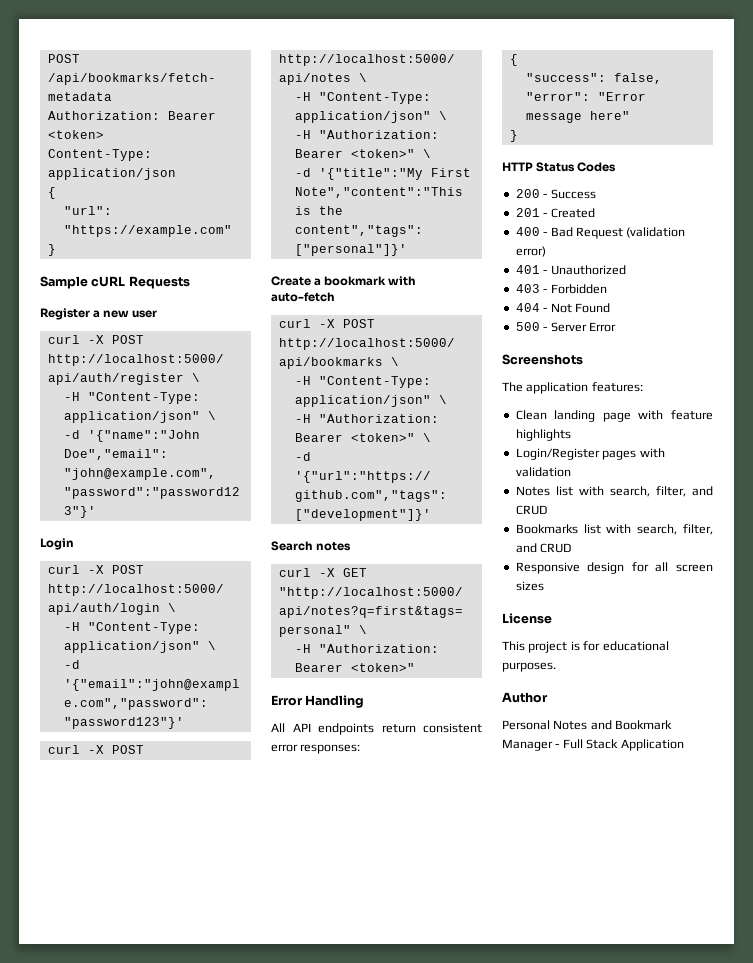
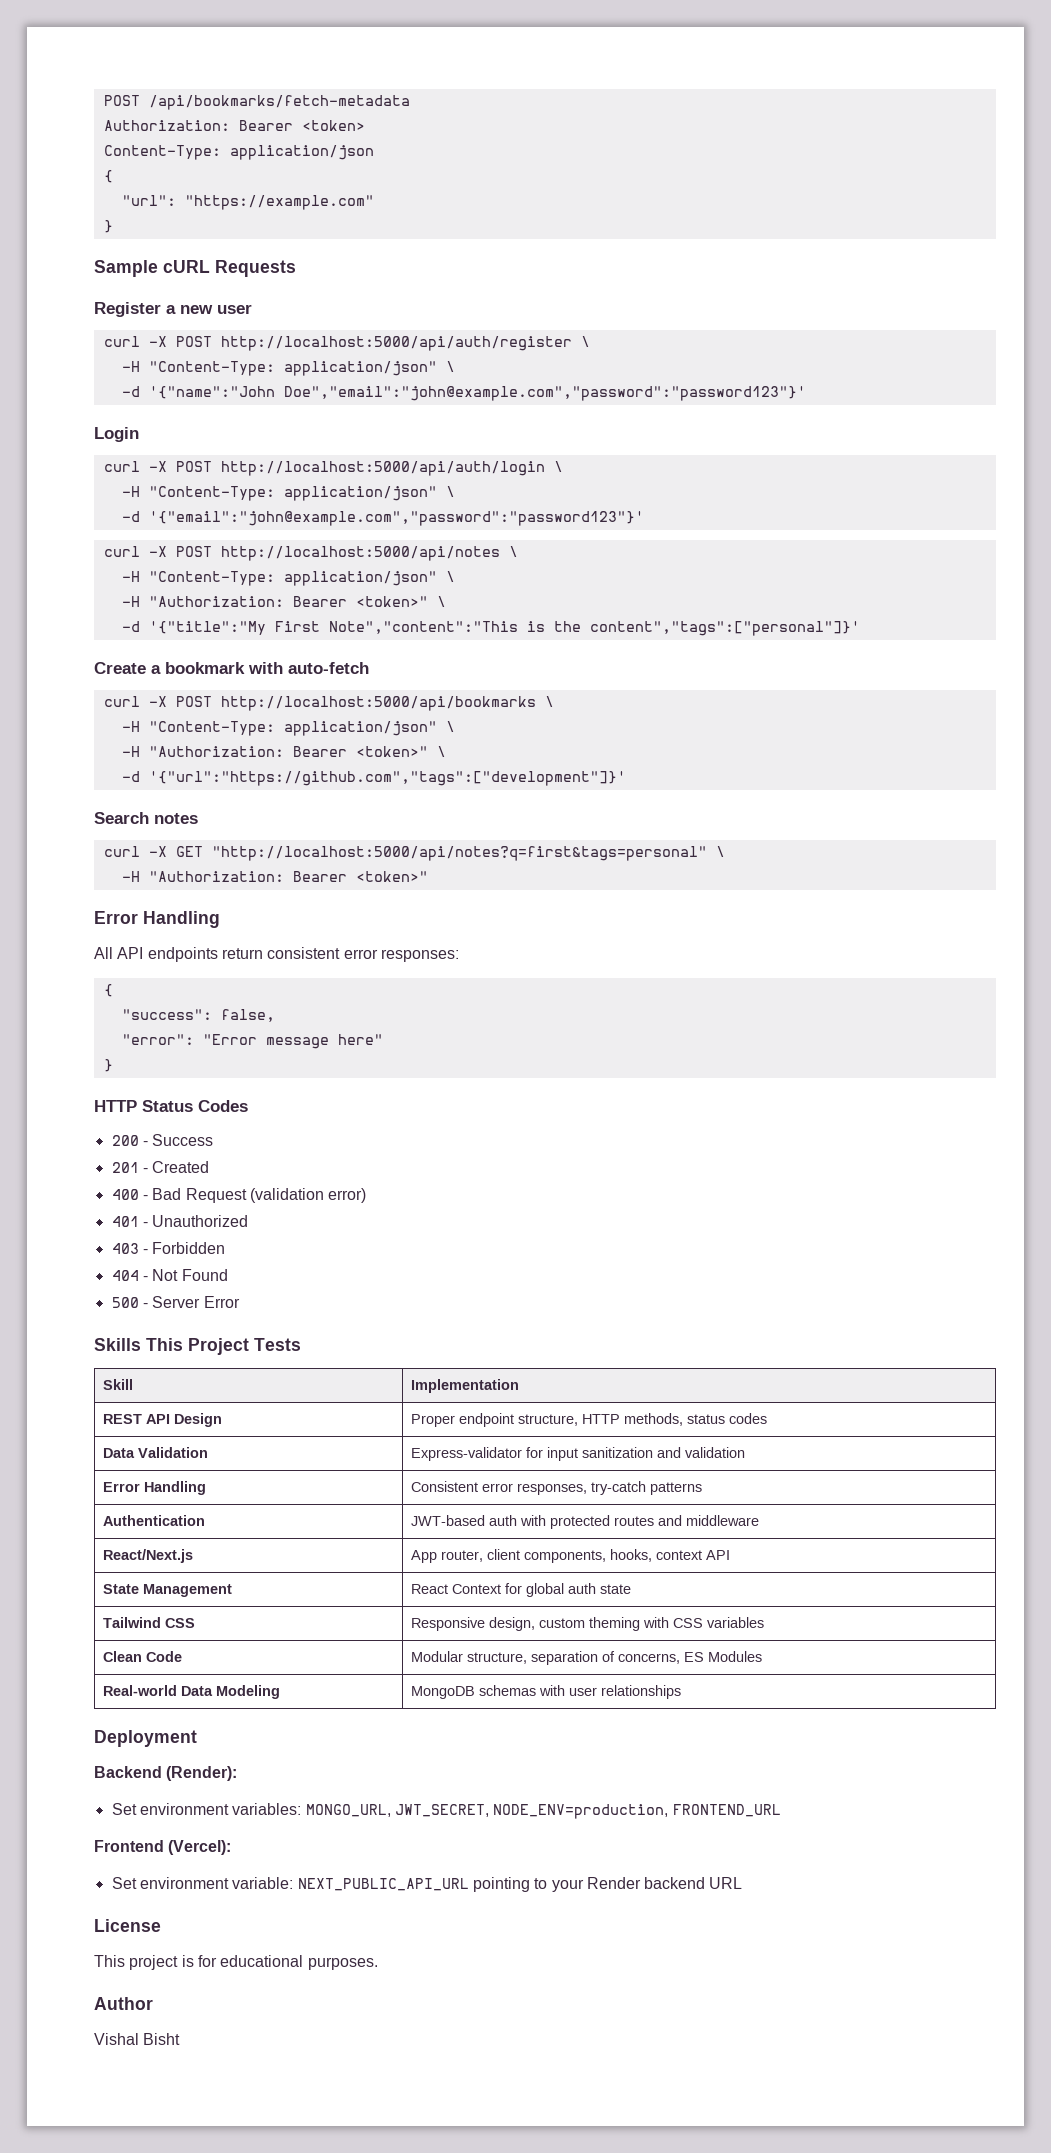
[502,354,583,365] [502,382,643,394] [515,410,713,422] [515,429,571,441] [515,448,665,460] [515,467,571,477] [515,486,713,497] [515,505,547,515] [515,524,713,535] [515,543,572,553] [515,562,713,574] [515,581,544,591] Screenshots // The application features: // Clean landing page with feature highlights // Login/Register pages with validation // Notes list with search, filter, and CRUD // Bookmarks list with search, filter, and CRUD // Responsive design for all screen sizes -> [94,1338,301,1355] [103,1379,134,1390] [411,1379,520,1393] [103,1413,223,1427] [411,1413,768,1427] [103,1447,209,1458] [411,1447,746,1461] [103,1481,207,1495] [411,1481,703,1495] [103,1515,206,1526] [411,1515,760,1529] [103,1549,194,1563] [411,1549,731,1563] [103,1584,233,1597] [411,1583,632,1597] [103,1617,196,1628] [411,1617,765,1631] [103,1651,183,1662] [411,1651,763,1665] [103,1685,281,1699] [411,1685,682,1699] [94,1730,197,1747] [94,1766,238,1781] [111,1803,781,1819] [94,1840,232,1855] [111,1877,743,1892] Skills This Project Tests // Skill | Implementation // REST API Design | Proper endpoint structure, HTTP methods, status codes // Data Validation | Express-validator for input sanitization and validation // Error Handling | Consistent error responses, try-catch patterns // Authentication | JWT-based auth with protected routes and middleware // React/Next.js | App router, client components, hooks, context API // State Management | React Context for global auth state // Tailwind CSS | Responsive design, custom theming with CSS variables // Clean Code | Modular structure, separation of concerns, ES Modules // Real-world Data Modeling | MongoDB schemas with user relationships // Deployment // Backend (Render): // Set environment variables: MONGO_URL, JWT_SECRET, NODE_ENV=production, FRONTEND_URL // Frontend (Vercel): // Set environment variable: NEXT_PUBLIC_API_URL pointing to your Render backend URL
[502,720,673,730] [502,739,684,751] Personal Notes and Bookmark Manager - Full Stack Application -> [94,2033,181,2045] Vishal Bisht

